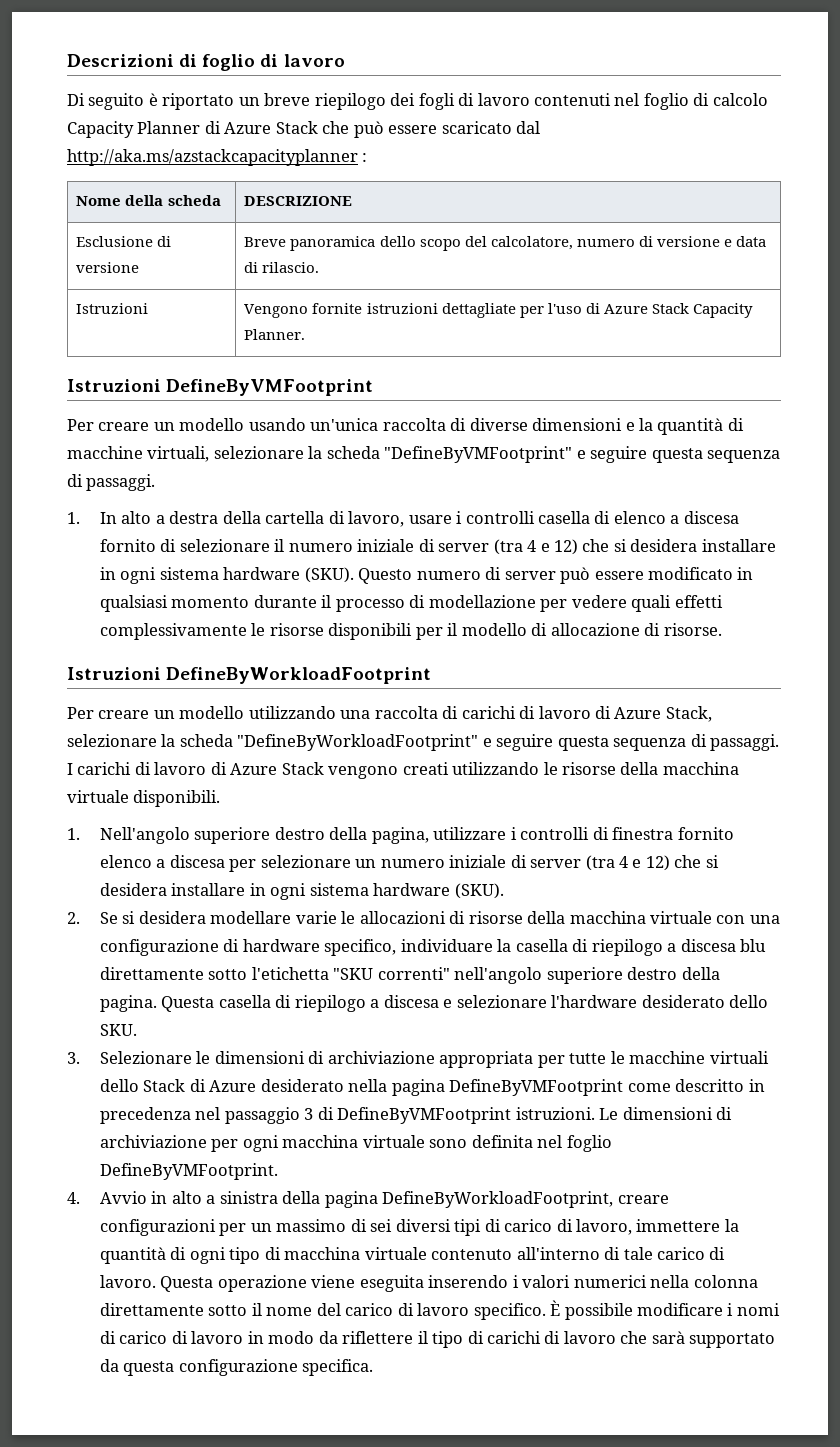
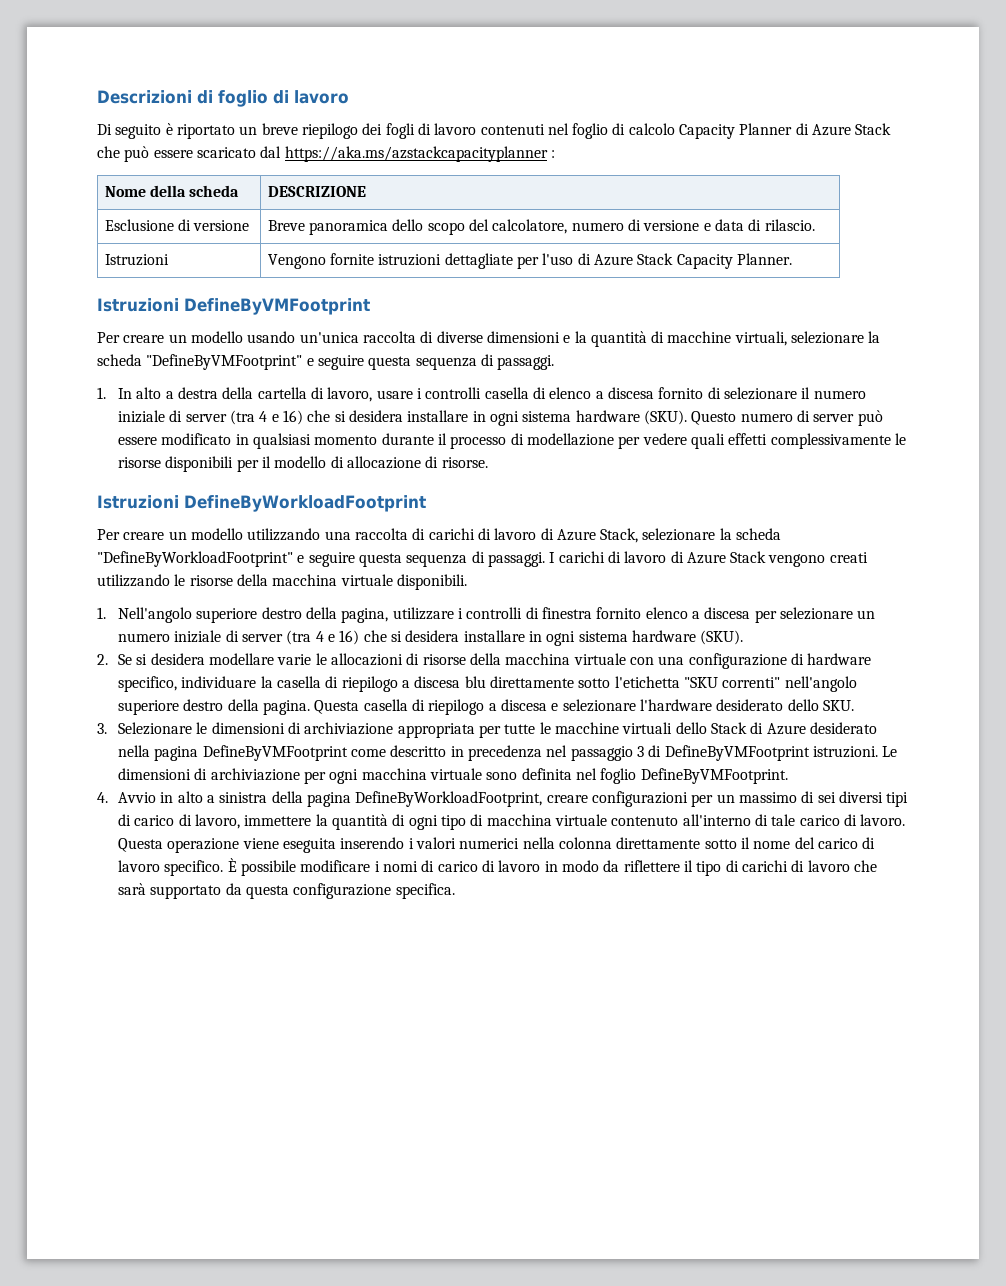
[67,149,358,166] http://aka.ms/azstackcapacityplanner -> [284,146,548,162] https://aka.ms/azstackcapacityplanner
[553,539,578,555] 12) -> [283,410,304,425] 16)
[645,855,670,871] 12) -> [339,630,360,645] 16)

